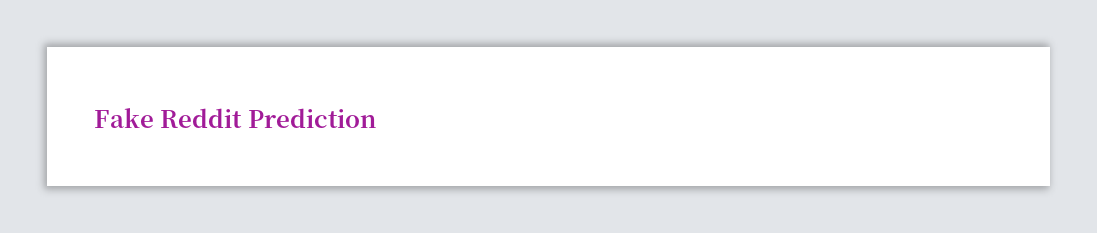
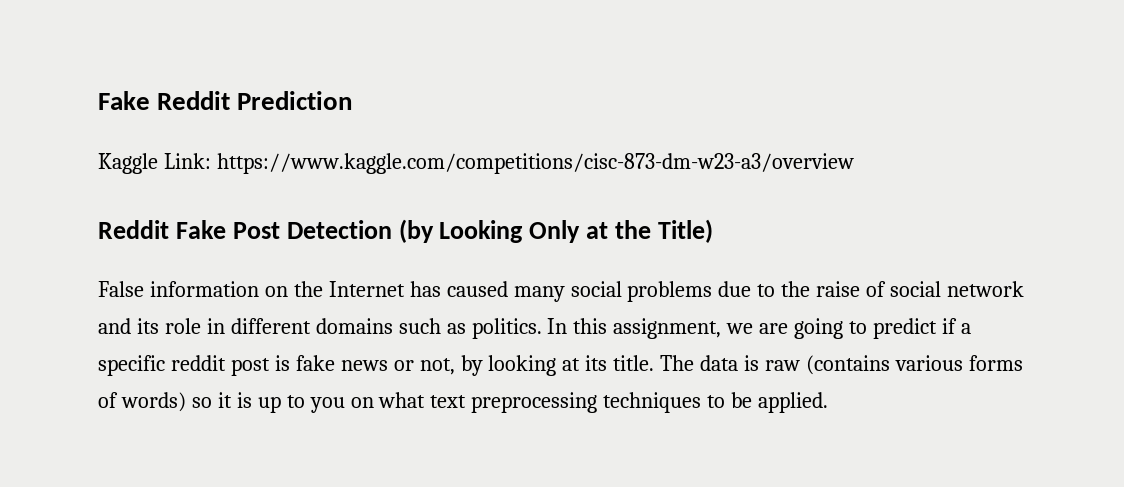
(376, 118) none -> [98,153,854,174] [98,219,713,243] [98,281,1025,302] [98,318,971,339] [98,355,1023,376] [98,392,829,413] // Kaggle Link: https://www.kaggle.com/competitions/cisc-873-dm-w23-a3/overview // Reddit Fake Post Detection (by Looking Only at the Title) // False information on the Internet has caused many social problems due to the raise of social network and its role in different domains such as politics. In this assignment, we are going to predict if a specific reddit post is fake news or not, by looking at its title. The data is raw (contains various forms of words) so it is up to you on what text preprocessing techniques to be applied.

